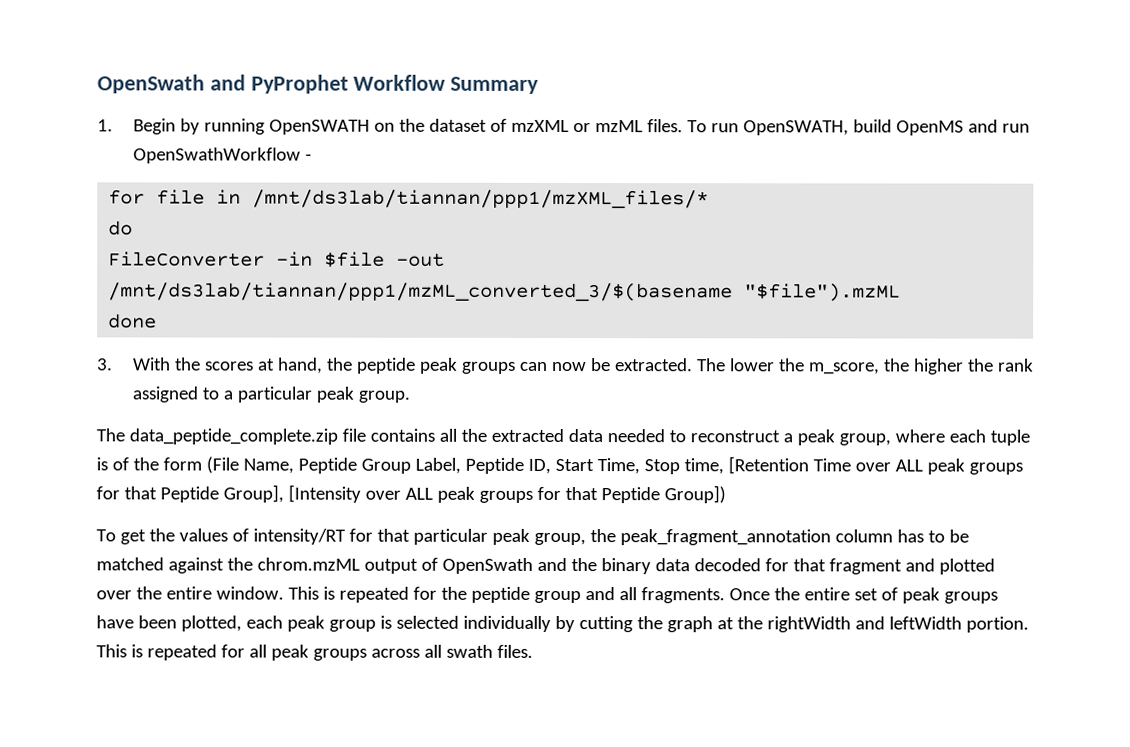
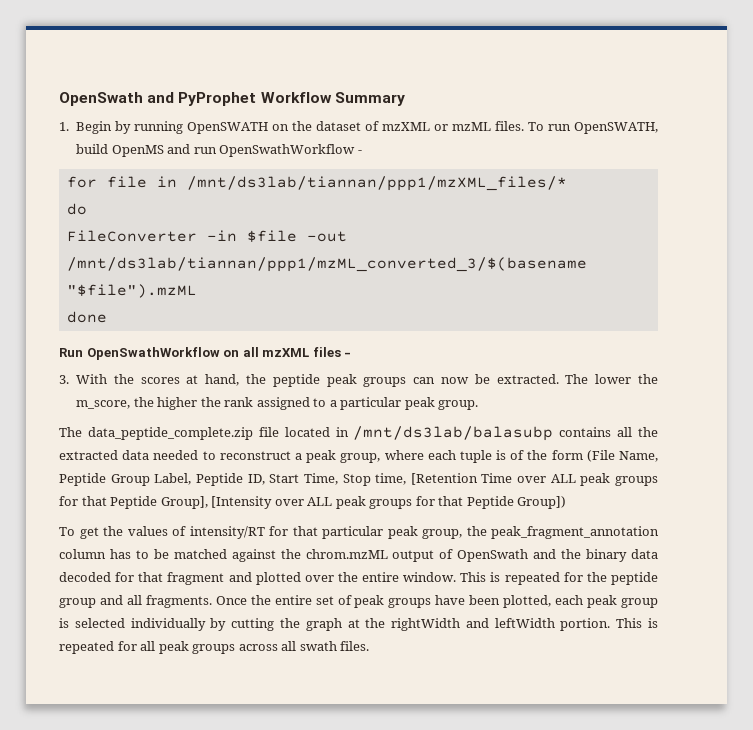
(158, 321) none -> [59,347,352,360] // Run OpenSwathWorkflow on all mzXML files -
(366, 435) none -> [284,426,554,441] located in /mnt/ds3lab/balasubp

